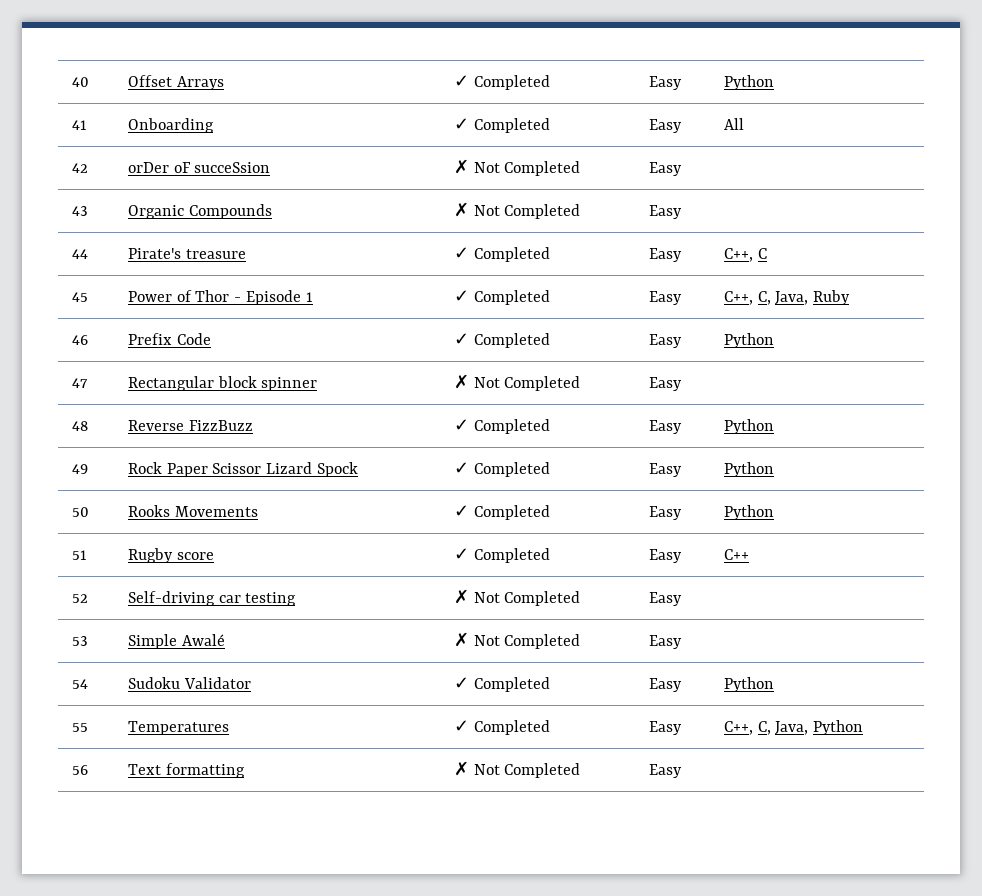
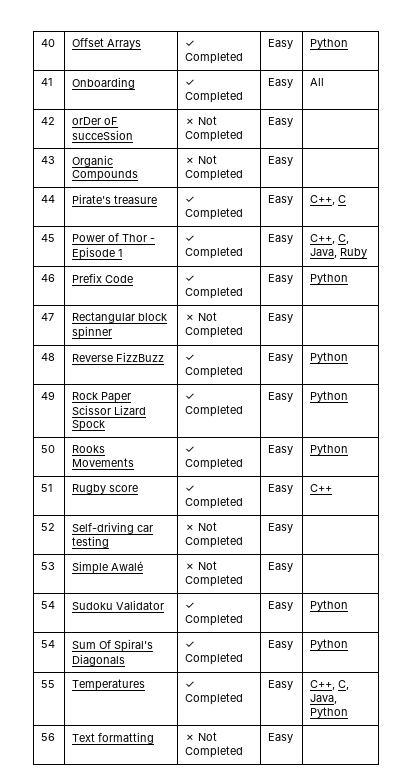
(774, 684) none -> [41,640,56,648] [72,639,154,652] [72,654,126,666] [185,641,196,648] [185,653,244,665] [268,640,294,650] [310,639,349,650] // 54 | Sum Of Spiral's Diagonals | ✓ Completed | Easy | Python

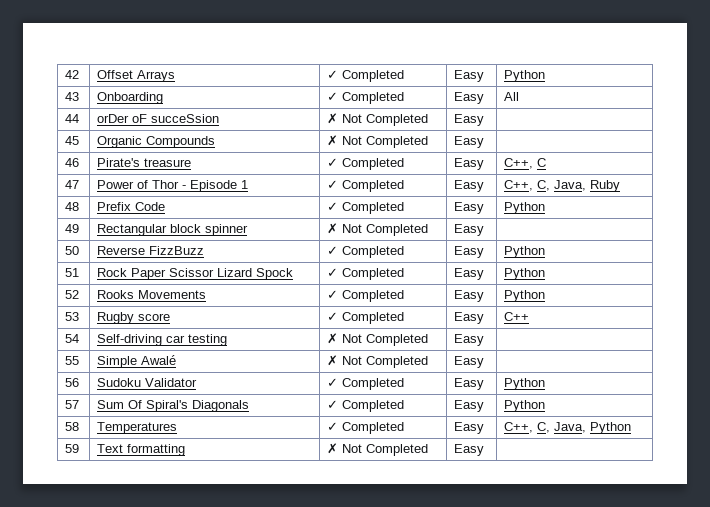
[41,39,56,47] 40 -> [64,70,79,79] 42
[41,78,53,86] 41 -> [64,92,79,101] 43
[41,117,56,125] 42 -> [64,114,79,123] 44
[41,156,56,164] 43 -> [64,136,79,145] 45
[41,195,56,203] 44 -> [64,158,79,167] 46
[41,234,56,242] 45 -> [64,180,79,189] 47
[41,274,56,282] 46 -> [64,202,79,211] 48
[41,313,55,321] 47 -> [64,224,79,233] 49
[41,353,56,361] 48 -> [64,246,79,255] 50
[41,391,56,400] 49 -> [64,268,79,277] 51
[41,445,56,453] 50 -> [64,290,79,299] 52
[41,484,53,492] 51 -> [64,312,79,321] 53
[41,523,56,531] 52 -> [64,334,79,343] 54
[41,562,56,570] 53 -> [64,356,79,365] 55
[41,601,56,609] 54 -> [64,378,79,387] 56
[41,640,56,648] 54 -> [64,400,79,409] 57
[41,680,56,688] 55 -> [64,422,79,431] 58
[41,733,56,741] 56 -> [64,444,79,453] 59

